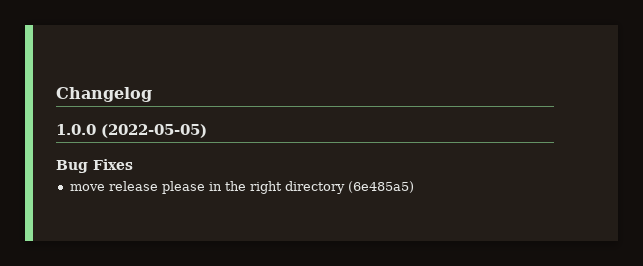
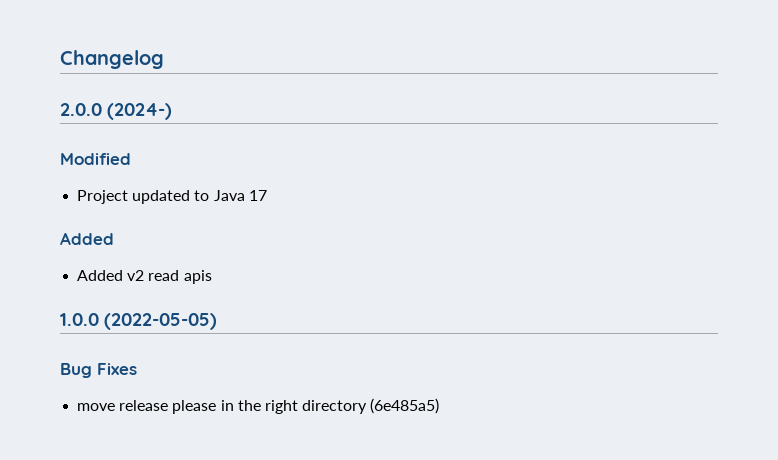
(152, 94) none -> [60,103,172,120] [60,153,131,165] [77,190,267,204] [60,232,114,245] [77,270,212,284] // 2.0.0 (2024-) // Modified // Project updated to Java 17 // Added // Added v2 read apis

